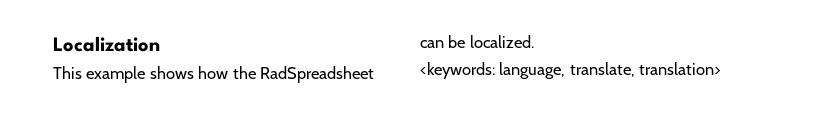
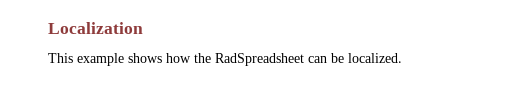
[420,62,722,79] // <keywords: language, translate, translation> -> (402, 58) none

